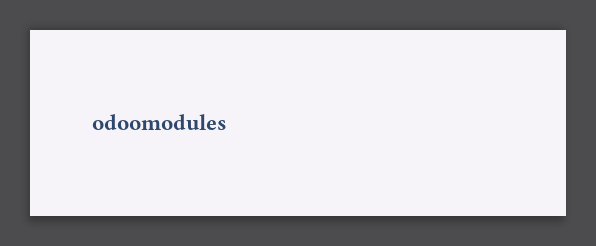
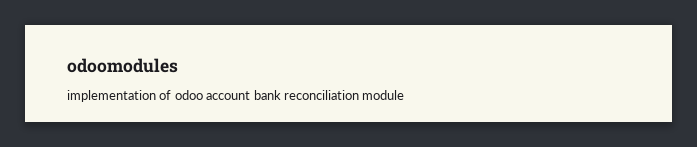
(227, 122) none -> [67,90,405,102] // implementation of odoo account bank reconciliation module

